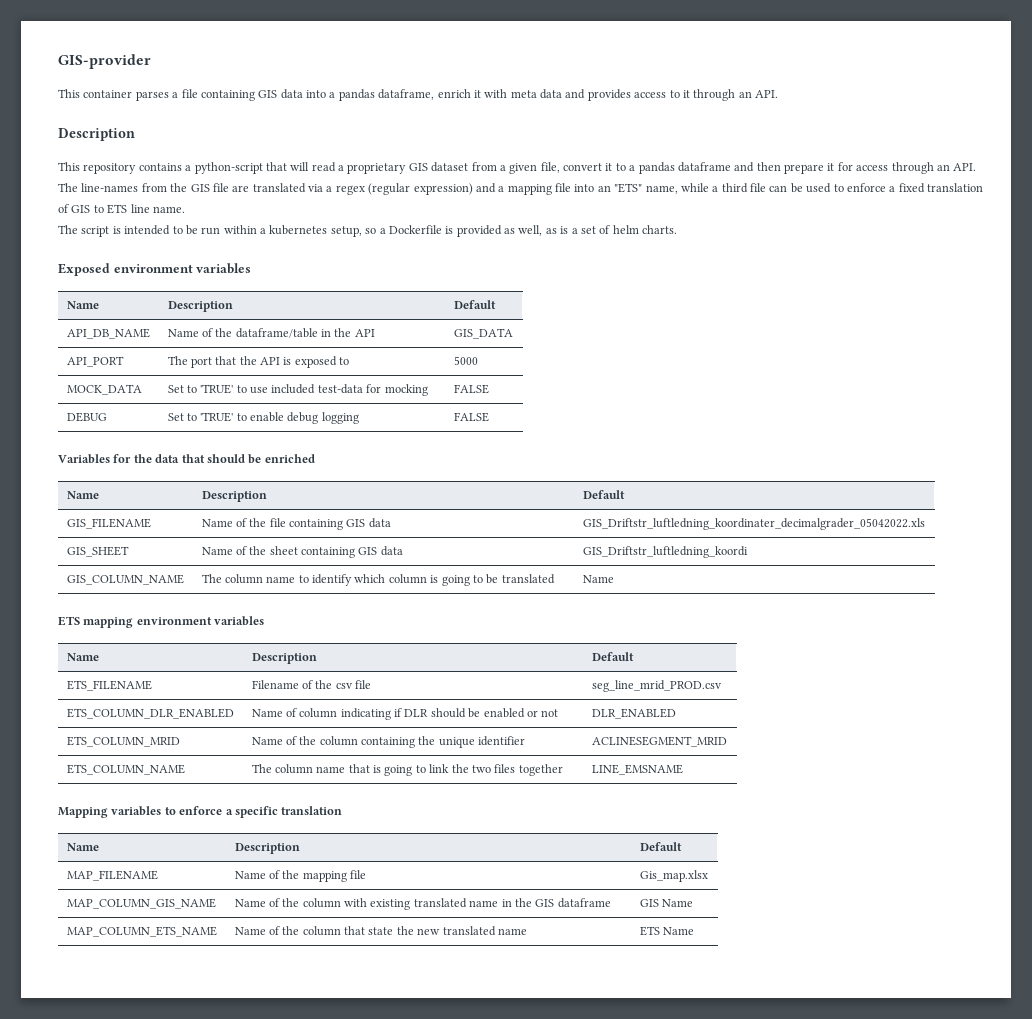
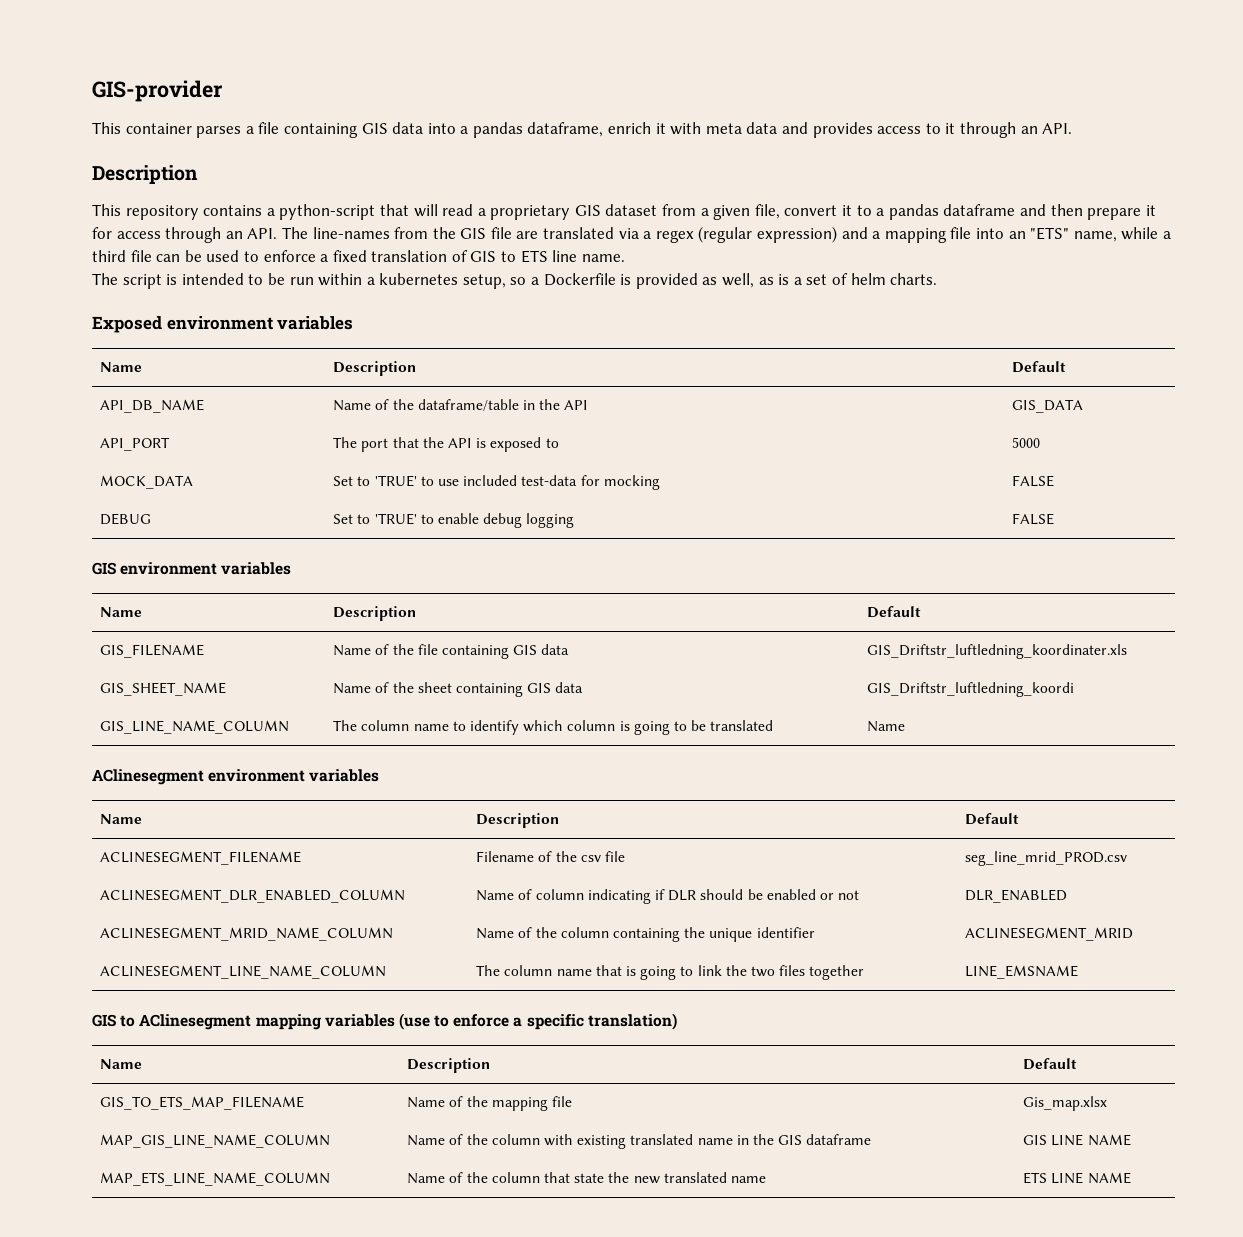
[58,454,315,464] Variables for the data that should be enriched -> [92,562,292,575] GIS environment variables
[582,518,925,530] [66,546,129,557] GIS_Driftstr_luftledning_koordinater_decimalgrader_05042022.xls // GIS_SHEET -> [867,644,1128,659] [100,682,227,696] GIS_Driftstr_luftledning_koordinater.xls // GIS_SHEET_NAME
[66,574,184,585] GIS_COLUMN_NAME -> [100,720,290,734] GIS_LINE_NAME_COLUMN
[58,616,265,628] [66,653,99,661] [251,653,317,664] [591,652,634,661] [66,680,152,691] ETS mapping environment variables // Name | Description | Default // ETS_FILENAME -> [92,769,380,785] [100,814,143,824] [476,813,560,828] [965,813,1020,825] [100,851,302,865] AClinesegment environment variables // Name | Description | Default // ACLINESEGMENT_FILENAME
[66,708,234,719] ETS_COLUMN_DLR_ENABLED -> [100,889,406,903] ACLINESEGMENT_DLR_ENABLED_COLUMN
[66,736,180,747] ETS_COLUMN_MRID -> [100,927,394,941] ACLINESEGMENT_MRID_NAME_COLUMN
[66,764,185,775] ETS_COLUMN_NAME -> [100,965,387,979] ACLINESEGMENT_LINE_NAME_COLUMN
[58,806,162,818] Mapping variables -> [92,1013,430,1030] GIS to AClinesegment mapping variables (use
[281,806,343,815] [66,843,99,851] [234,843,300,854] [639,842,682,851] [66,870,158,881] translation // Name | Description | Default // MAP_FILENAME -> [587,1013,677,1030] [100,1059,143,1069] [407,1058,491,1073] [1023,1058,1078,1070] [100,1096,305,1110] translation) // Name | Description | Default // GIS_TO_ETS_MAP_FILENAME
[66,898,216,909] MAP_COLUMN_GIS_NAME -> [100,1134,331,1148] MAP_GIS_LINE_NAME_COLUMN
[661,899,693,907] [66,926,217,937] Name // MAP_COLUMN_ETS_NAME -> [1051,1134,1131,1146] [100,1172,331,1186] LINE NAME // MAP_ETS_LINE_NAME_COLUMN
[662,927,694,935] Name -> [1051,1172,1131,1184] LINE NAME

